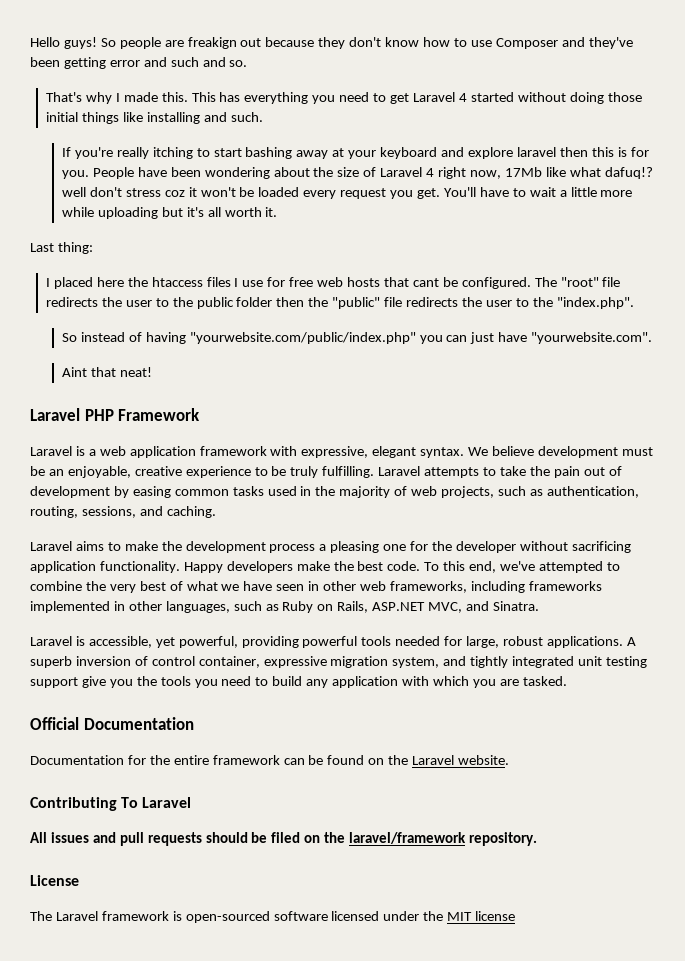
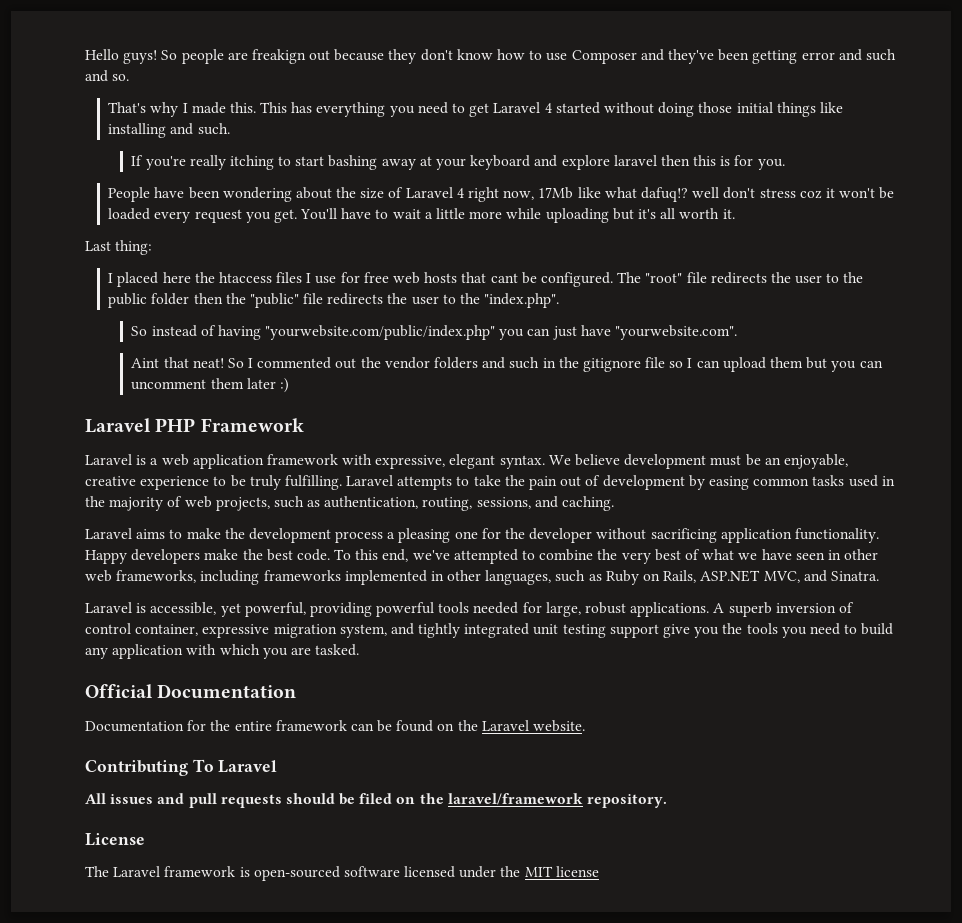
(89, 174) none -> (785, 164) //
(152, 372) none -> [227,357,883,372] [131,378,289,393] So I commented out the vendor folders and such in the gitignore file so I can upload them but you can uncomment them later :)

